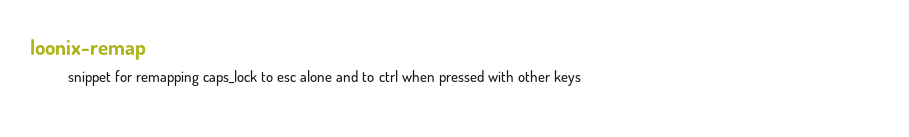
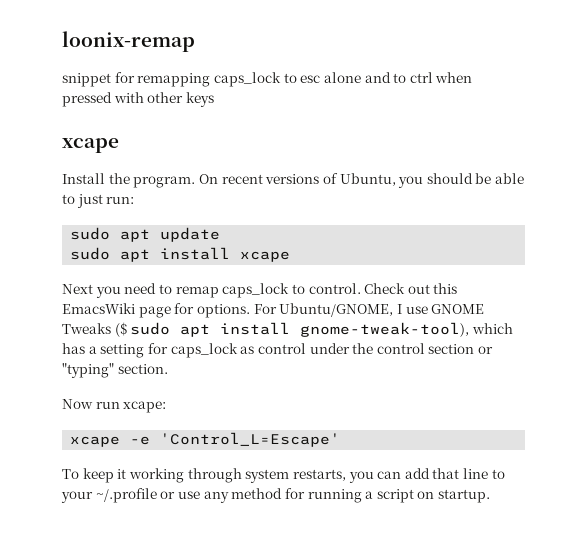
(581, 78) none -> [62,138,119,153] [62,173,525,188] [62,194,135,208] [70,227,221,242] [70,247,291,262] [62,283,458,298] [62,303,485,318] [62,322,513,337] [62,343,494,358] [62,363,168,378] [62,399,167,413] [70,432,341,447] [62,468,505,483] [61,488,491,503] // xcape // Install the program. On recent versions of Ubuntu, you should be able to just run: // sudo apt update // sudo apt install xcape // Next you need to remap caps_lock to control. Check out this EmacsWiki page for options. For Ubuntu/GNOME, I use GNOME Tweaks ($ sudo apt install gnome-tweak-tool), which has a setting for caps_lock as control under the control section or "typing" section. // Now run xcape: // xcape -e 'Control_L=Escape' // To keep it working through system restarts, you can add that line to your ~/.profile or use any method for running a script on startup.

